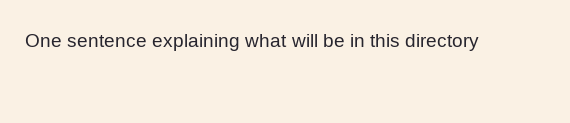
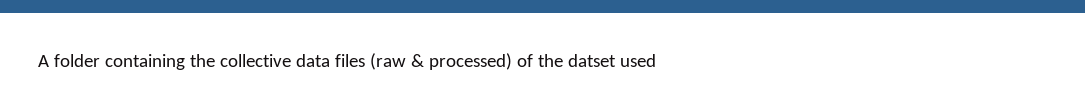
[25,34,480,51] One sentence explaining what will be in this directory -> [38,53,656,70] A folder containing the collective data files (raw & processed) of the datset used

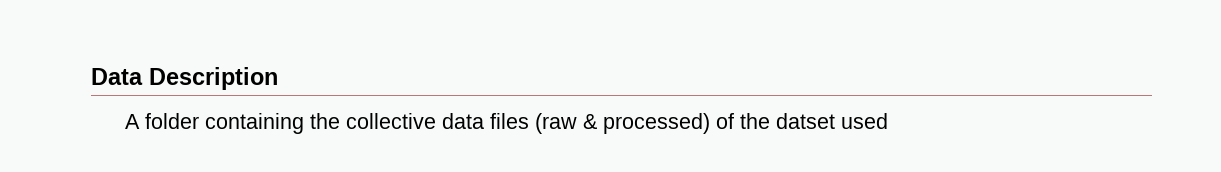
(38, 61) none -> [91,67,278,90] Data Description //

